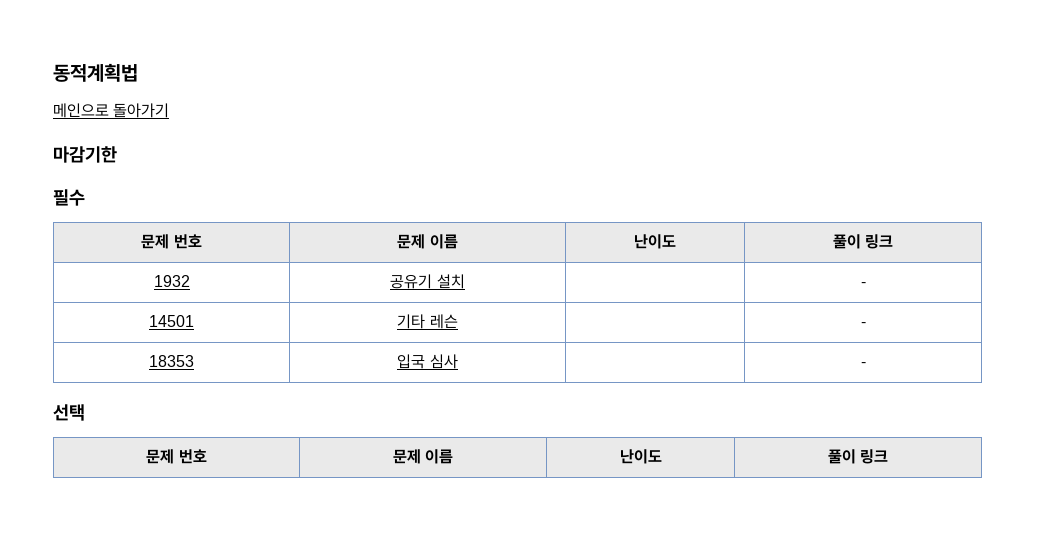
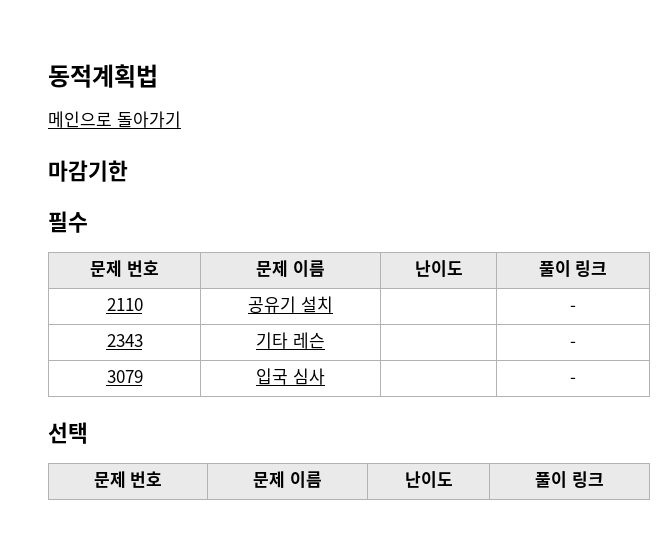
[153,275,190,287] 1932 -> [106,298,143,311] 2110
[149,315,194,327] 14501 -> [106,334,143,347] 2343
[149,355,194,367] 18353 -> [106,370,143,383] 3079

